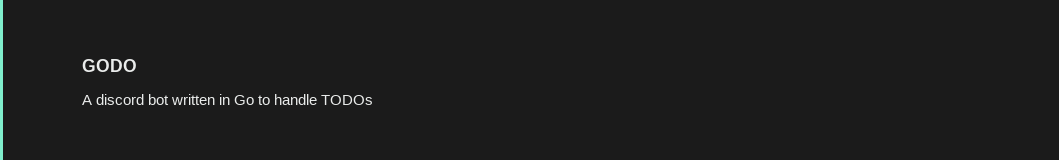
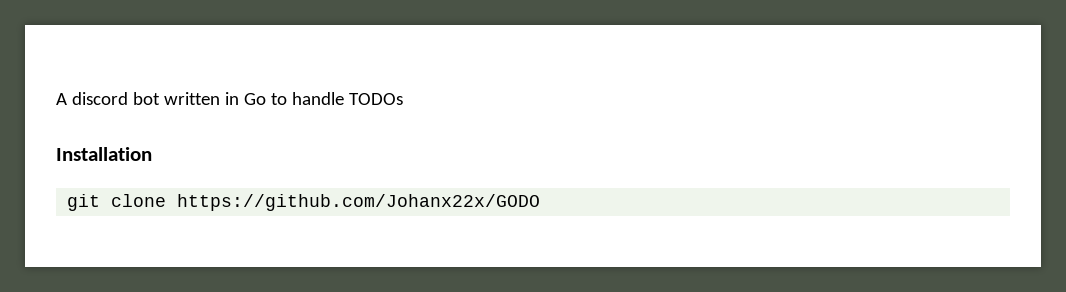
[82,59,137,72] GODO // -> (56, 99) none
(374, 100) none -> [56,147,152,161] [67,194,541,211] // Installation // git clone https://github.com/Johanx22x/GODO

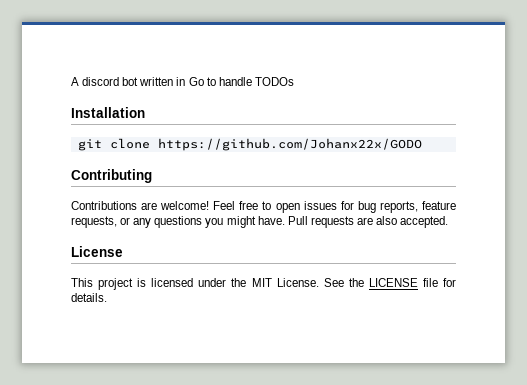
(541, 202) none -> [71,169,152,183] [71,201,456,213] [71,216,449,228] [71,246,123,257] [71,278,456,290] [71,293,107,302] // Contributing // Contributions are welcome! Feel free to open issues for bug reports, feature requests, or any questions you might have. Pull requests are also accepted. // License // This project is licensed under the MIT License. See the LICENSE file for details.

